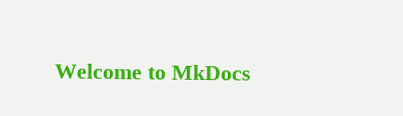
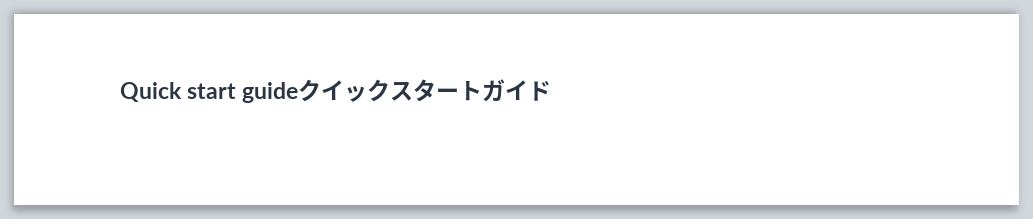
[54,63,251,81] Welcome to MkDocs -> [120,79,552,103] Quick start guideクイックスタートガイド

